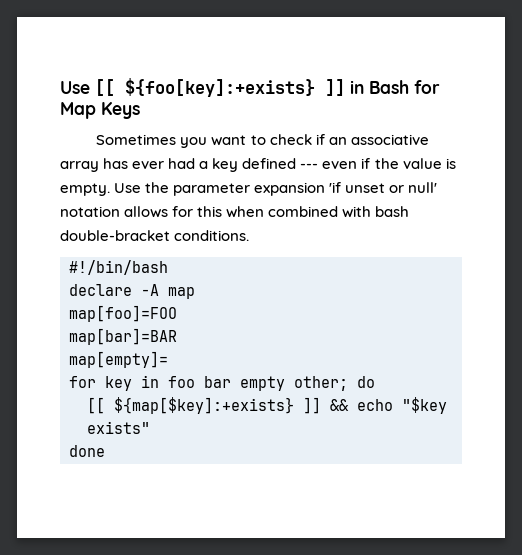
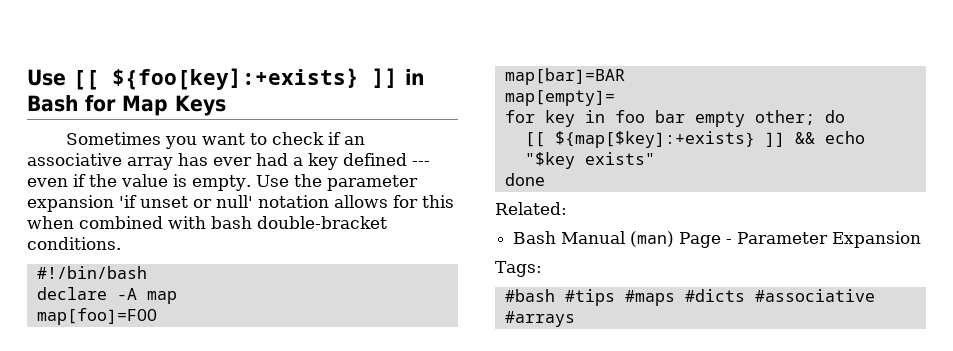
(105, 451) none -> [495,202,567,215] [513,231,922,248] [495,261,542,277] [504,289,875,306] [504,311,575,327] // Related: // Bash Manual (man) Page - Parameter Expansion // Tags: // #bash #tips #maps #dicts #associative #arrays

